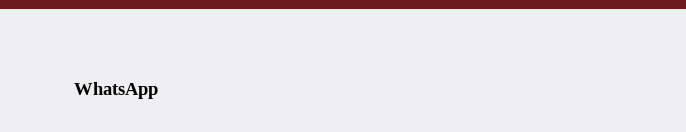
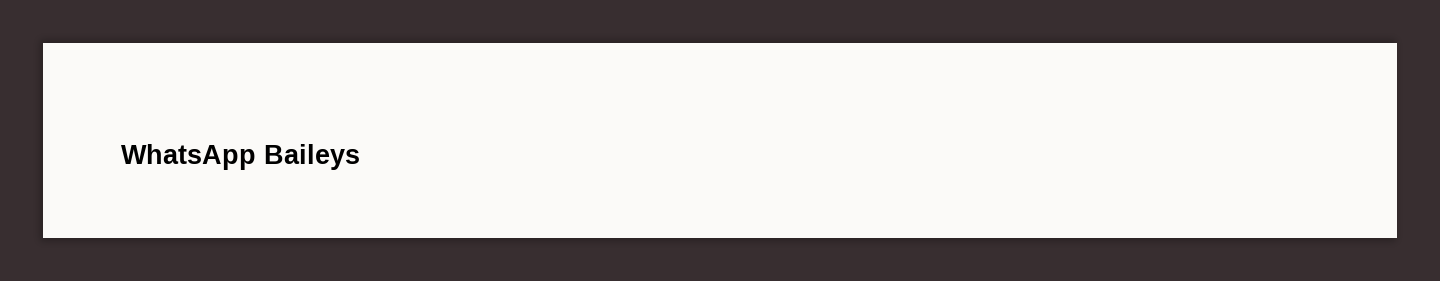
(158, 90) none -> [264,144,360,170] Baileys

